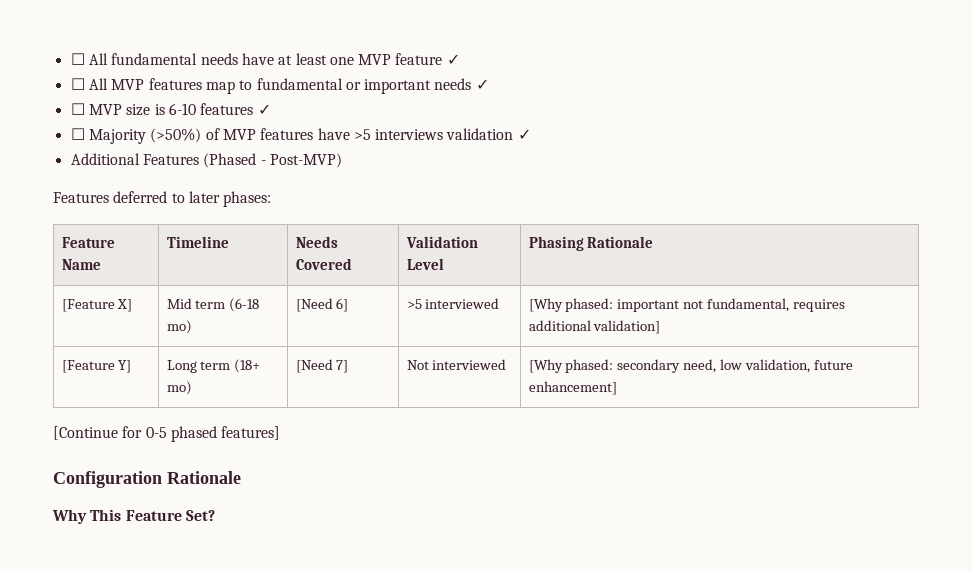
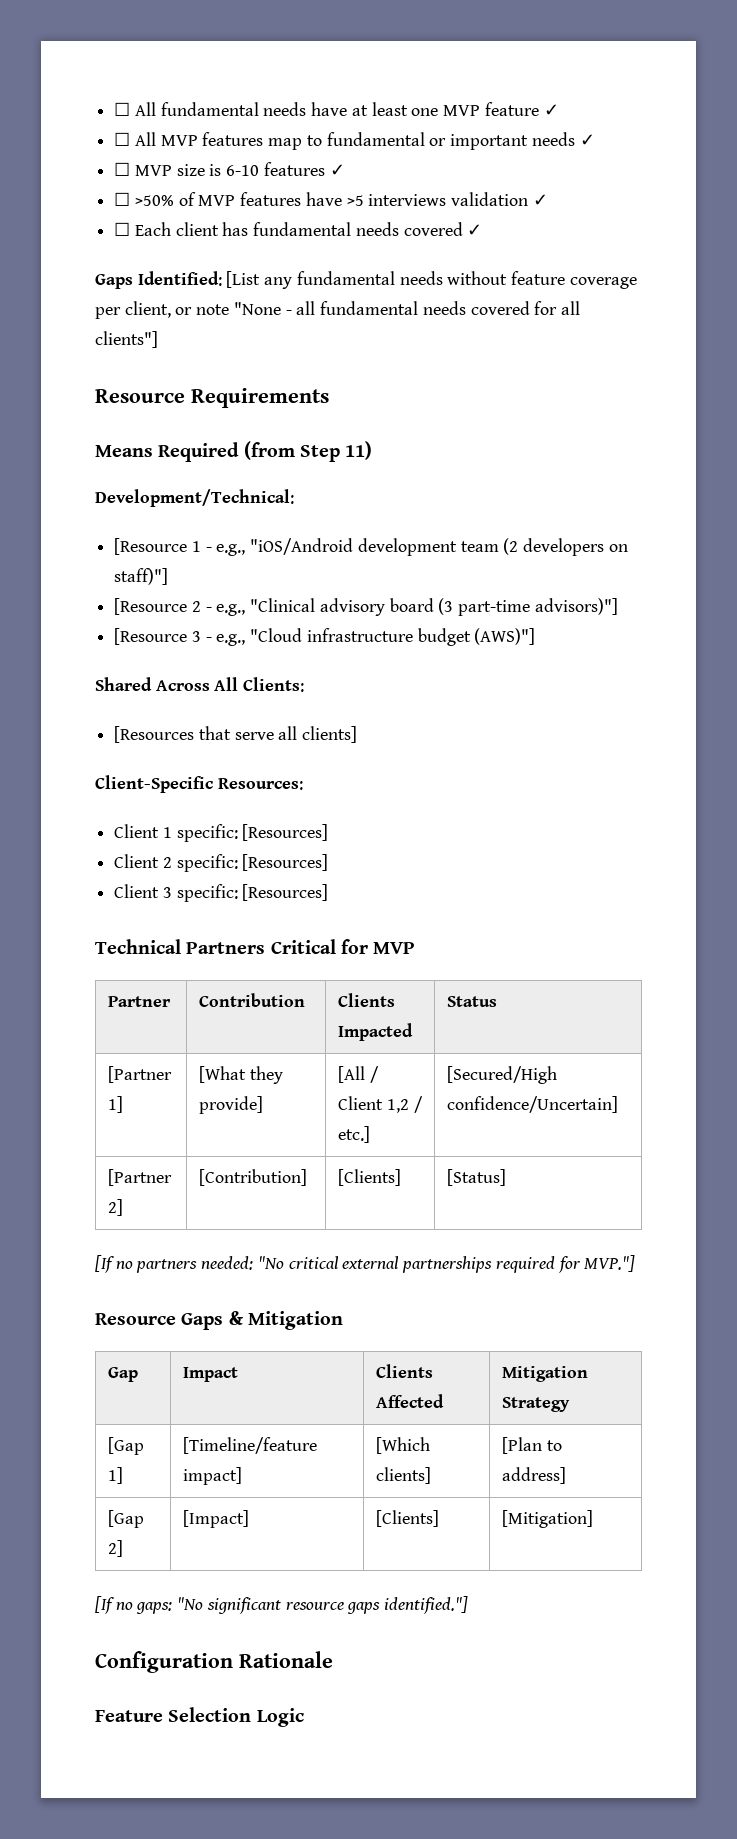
[88,128,202,144] Majority (>50%) -> [134,195,174,206] >50%
[70,153,342,168] [53,191,272,207] [61,237,115,248] [61,259,101,270] [166,236,229,248] [295,236,338,248] [295,258,352,270] [405,236,478,248] [406,258,444,270] [528,236,654,251] [61,299,133,312] [166,298,260,312] [166,320,192,334] [295,298,349,312] [406,298,500,309] [528,298,846,312] [528,320,661,334] [61,360,132,373] [166,359,261,373] [166,381,192,395] [295,359,349,373] [406,359,507,370] [528,359,854,373] [528,381,617,395] [53,426,281,442] [53,471,241,488] [52,509,215,524] Additional Features (Phased - Post-MVP) // Features deferred to later phases: // Feature Name | Timeline | Needs Covered | Validation Level | Phasing Rationale // [Feature X] | Mid term (6-18 mo) | [Need 6] | >5 interviewed | [Why phased: important not fundamental, requires additional validation] // [Feature Y] | Long term (18+ mo) | [Need 7] | Not interviewed | [Why phased: secondary need, low validation, future enhancement] // [Continue for 0-5 phased features] // Configuration Rationale // Why This Feature Set? -> [114,222,483,236] [95,271,637,289] [95,301,580,319] [95,331,158,348] [95,388,329,408] [95,441,373,462] [95,489,294,507] [114,538,628,556] [114,568,169,585] [114,598,618,616] [114,628,536,646] [95,677,305,692] [114,726,358,743] [95,775,303,793] [114,824,329,842] [114,854,329,872] [114,884,329,902] [95,939,416,954] [108,996,172,1007] [199,993,306,1007] [338,993,396,1007] [338,1023,414,1041] [447,996,498,1007] [108,1066,173,1083] [108,1096,124,1113] [199,1066,283,1084] [199,1096,264,1114] [338,1066,379,1083] [338,1096,423,1113] [338,1126,371,1143] [447,1066,558,1084] [447,1096,619,1113] [108,1169,173,1186] [108,1199,124,1216] [199,1169,308,1186] [338,1169,402,1186] [447,1169,507,1186] [95,1255,636,1273] [95,1311,343,1330] [108,1367,139,1382] [183,1367,239,1382] [376,1364,434,1378] [376,1394,445,1408] [502,1366,589,1382] [502,1397,571,1412] [108,1437,145,1455] [108,1467,124,1484] [183,1437,318,1454] [183,1467,243,1485] [376,1437,431,1454] [376,1467,432,1484] [502,1437,562,1454] [502,1467,567,1484] [108,1510,145,1528] [108,1540,124,1557] [183,1510,250,1528] [376,1510,440,1527] [502,1510,594,1528] [95,1596,469,1614] [95,1651,333,1673] [95,1707,304,1727] ☐ Each client has fundamental needs covered ✓ // Gaps Identified: [List any fundamental needs without feature coverage per client, or note "None - all fundamental needs covered for all clients"] // Resource Requirements // Means Required (from Step 11) // Development/Technical: // [Resource 1 - e.g., "iOS/Android development team (2 developers on staff)"] // [Resource 2 - e.g., "Clinical advisory board (3 part-time advisors)"] // [Resource 3 - e.g., "Cloud infrastructure budget (AWS)"] // Shared Across All Clients: // [Resources that serve all clients] // Client-Specific Resources: // Client 1 specific: [Resources] // Client 2 specific: [Resources] // Client 3 specific: [Resources] // Technical Partners Critical for MVP // Partner | Contribution | Clients Impacted | Status // [Partner 1] | [What they provide] | [All / Client 1,2 / etc.] | [Secured/High confidence/Uncertain] // [Partner 2] | [Contribution] | [Clients] | [Status] // [If no partners needed: "No critical external partnerships required for MVP."] // Resource Gaps & Mitigation // Gap | Impact | Clients Affected | Mitigation Strategy // [Gap 1] | [Timeline/feature impact] | [Which clients] | [Plan to address] // [Gap 2] | [Impact] | [Clients] | [Mitigation] // [If no gaps: "No significant resource gaps identified."] // Configuration Rationale // Feature Selection Logic

